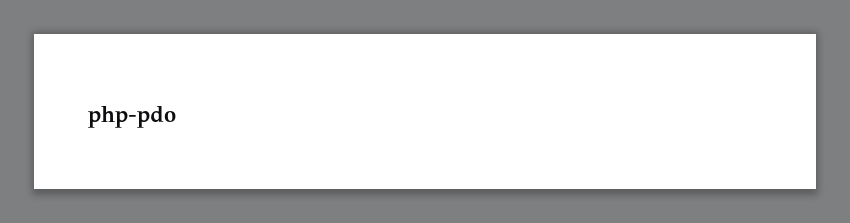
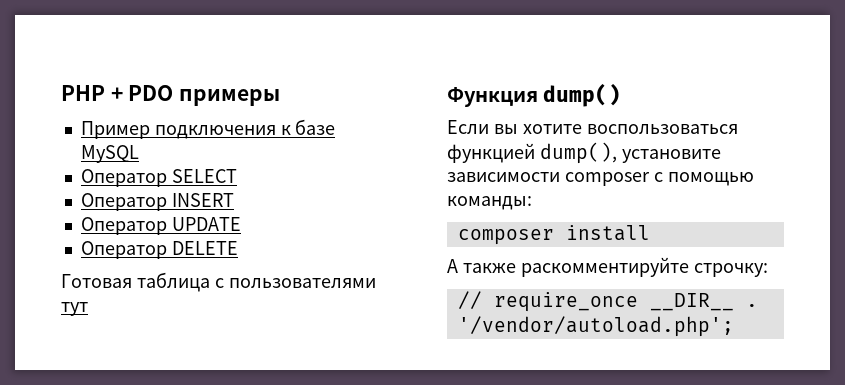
[88,106,176,128] php-pdo -> [61,85,281,106] [80,119,336,139] [80,145,139,163] [80,169,237,187] [80,193,234,211] [80,217,241,235] [80,241,238,259] [61,272,376,292] [61,302,88,316] [447,83,622,107] [447,120,738,134] [447,142,721,164] [447,172,754,186] [447,196,532,210] [457,225,650,245] [447,257,768,277] [457,291,758,312] [457,316,734,337] PHP + PDO примеры // Пример подключения к базе MySQL // Оператор SELECT // Оператор INSERT // Оператор UPDATE // Оператор DELETE // Готовая таблица с пользователями тут // Функция dump() // Если вы хотите воспользоваться функцией dump(), установите зависимости composer с помощью команды: // composer install // А также раскомментируйте строчку: // // require_once __DIR__ . '/vendor/autoload.php';

